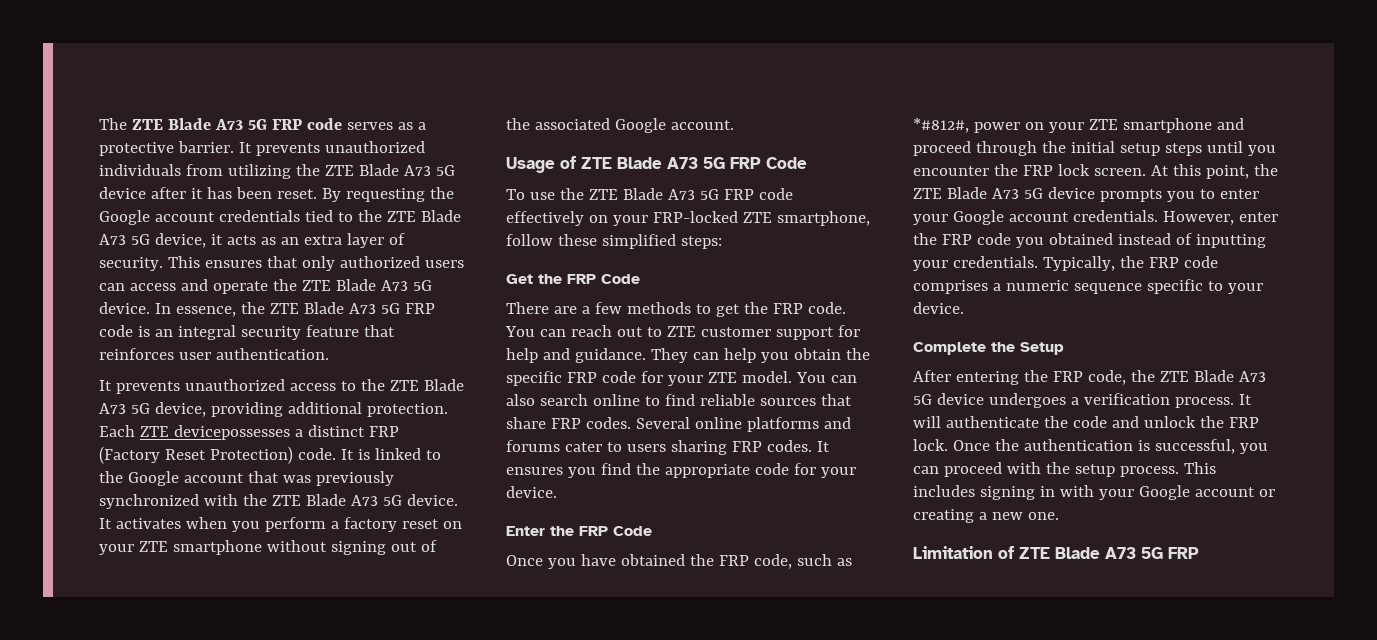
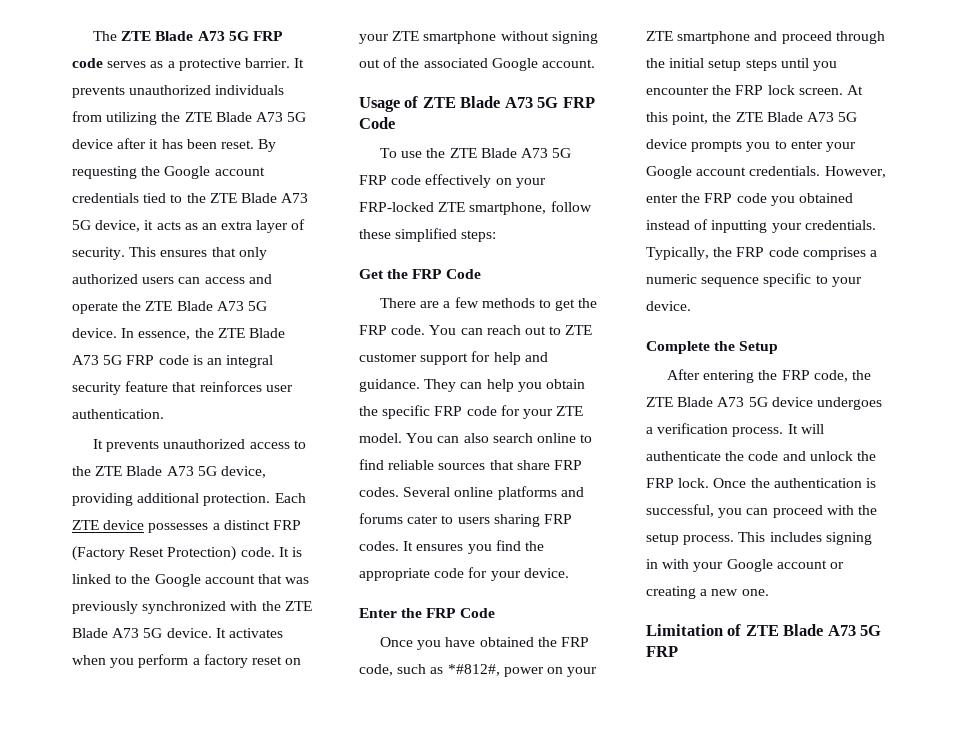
[173,425,290,440] devicepossesses -> [103,520,209,533] device possesses

